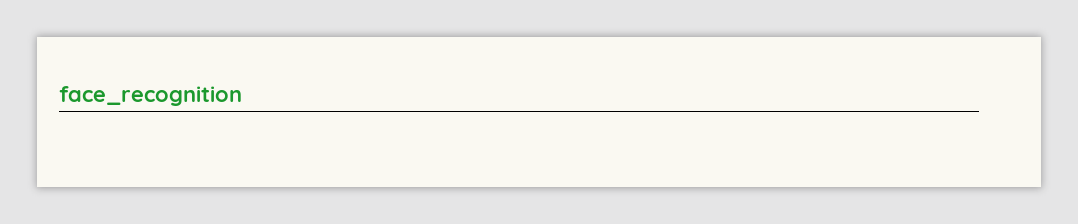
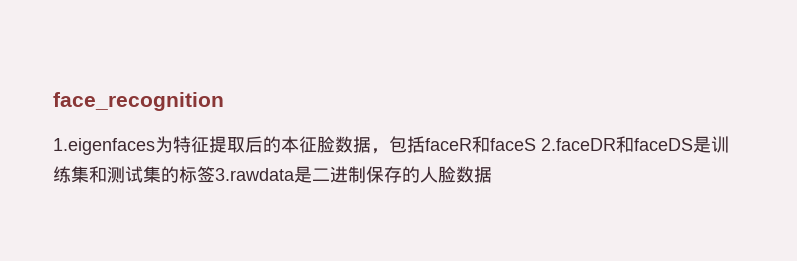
(242, 96) none -> [53,136,729,155] [53,166,492,183] // 1.eigenfaces为特征提取后的本征脸数据，包括faceR和faceS 2.faceDR和faceDS是训练集和测试集的标签3.rawdata是二进制保存的人脸数据

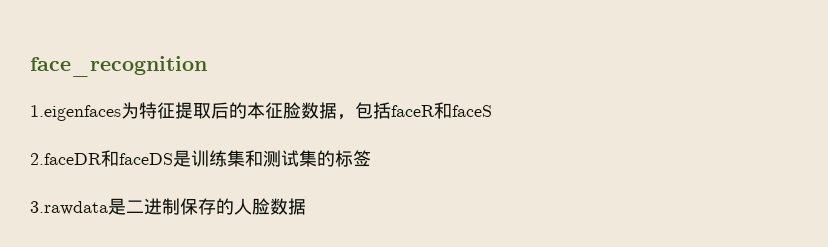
(536, 144) none -> (492, 111) //
(215, 174) none -> (371, 158) //

